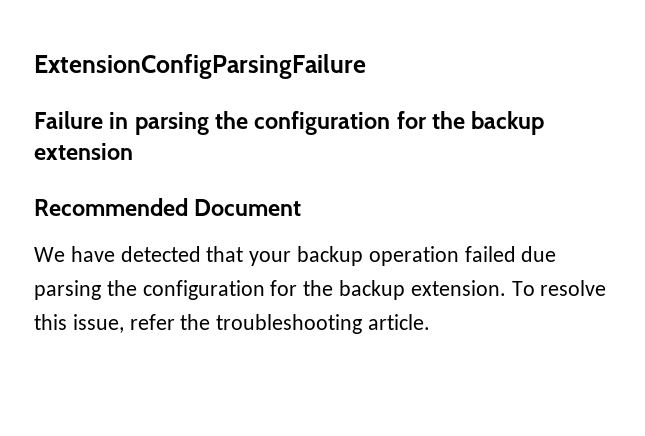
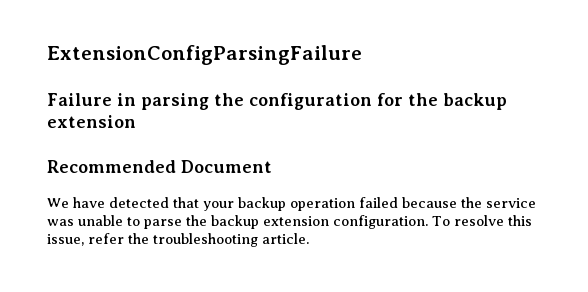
[521,246,557,262] [34,280,506,300] due parsing the configuration for the backup extension. -> [402,197,536,208] [47,215,428,229] because the service was unable to parse the backup extension configuration.

